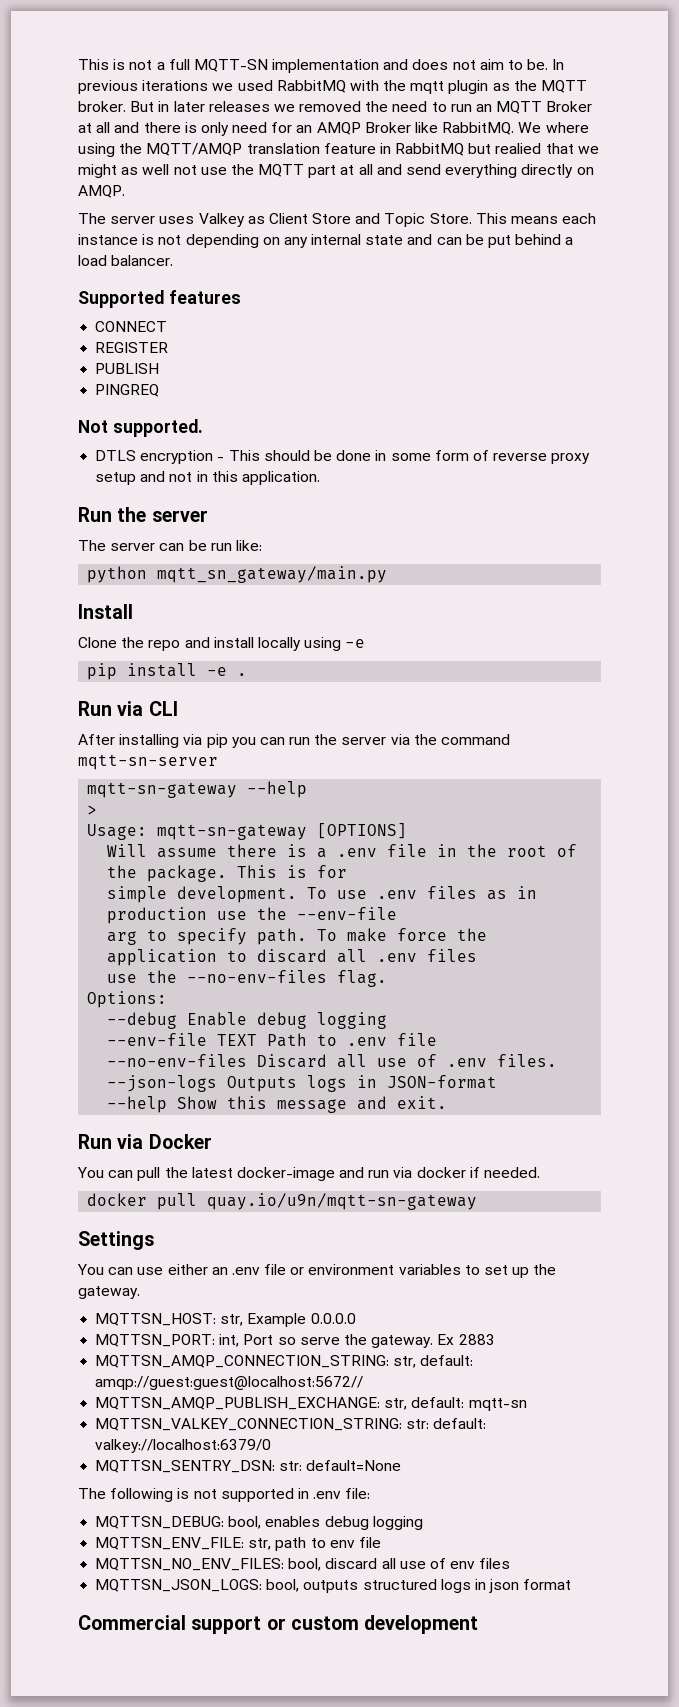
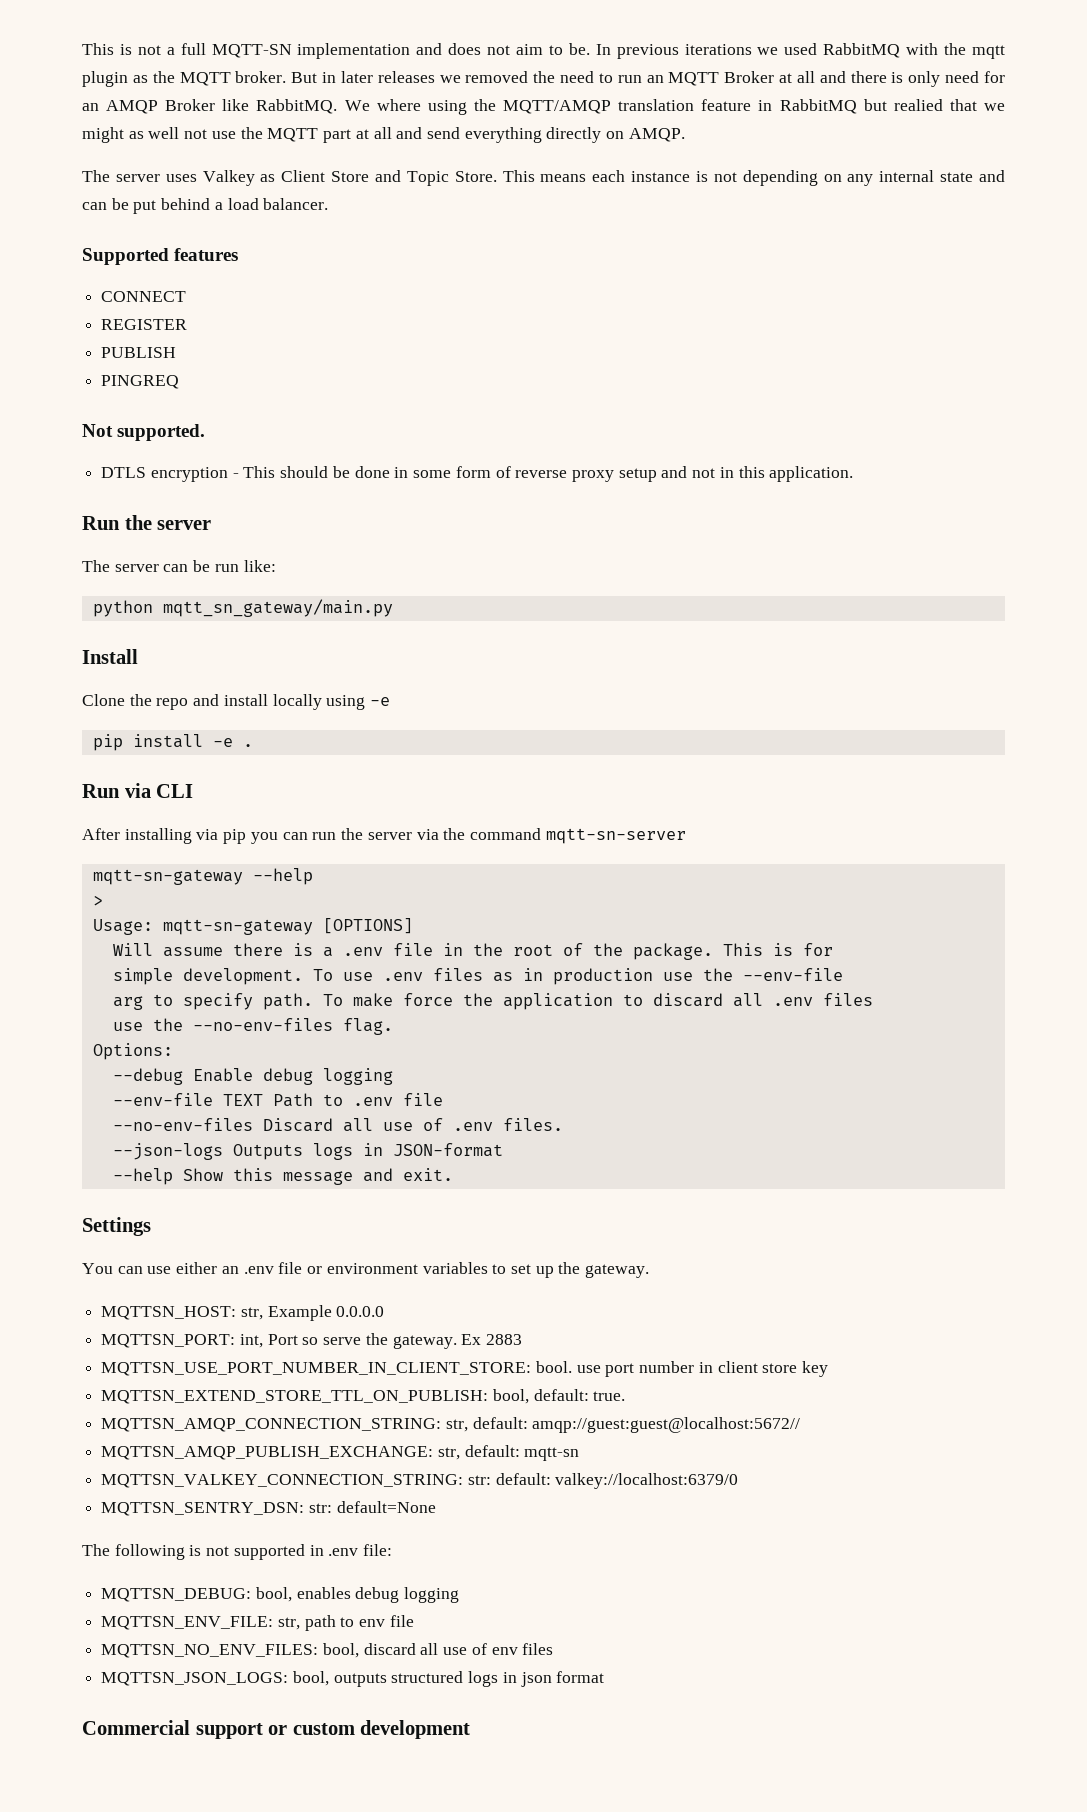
[78,1134,212,1149] [77,1167,541,1181] [87,1193,478,1210] // Run via Docker // You can pull the latest docker-image and run via docker if needed. // docker pull quay.io/u9n/mqtt-sn-gateway -> (453, 1174) none
(495, 1339) none -> [101,1361,829,1377] [101,1389,626,1404] // MQTTSN_USE_PORT_NUMBER_IN_CLIENT_STORE: bool. use port number in client store key // MQTTSN_EXTEND_STORE_TTL_ON_PUBLISH: bool, default: true.

